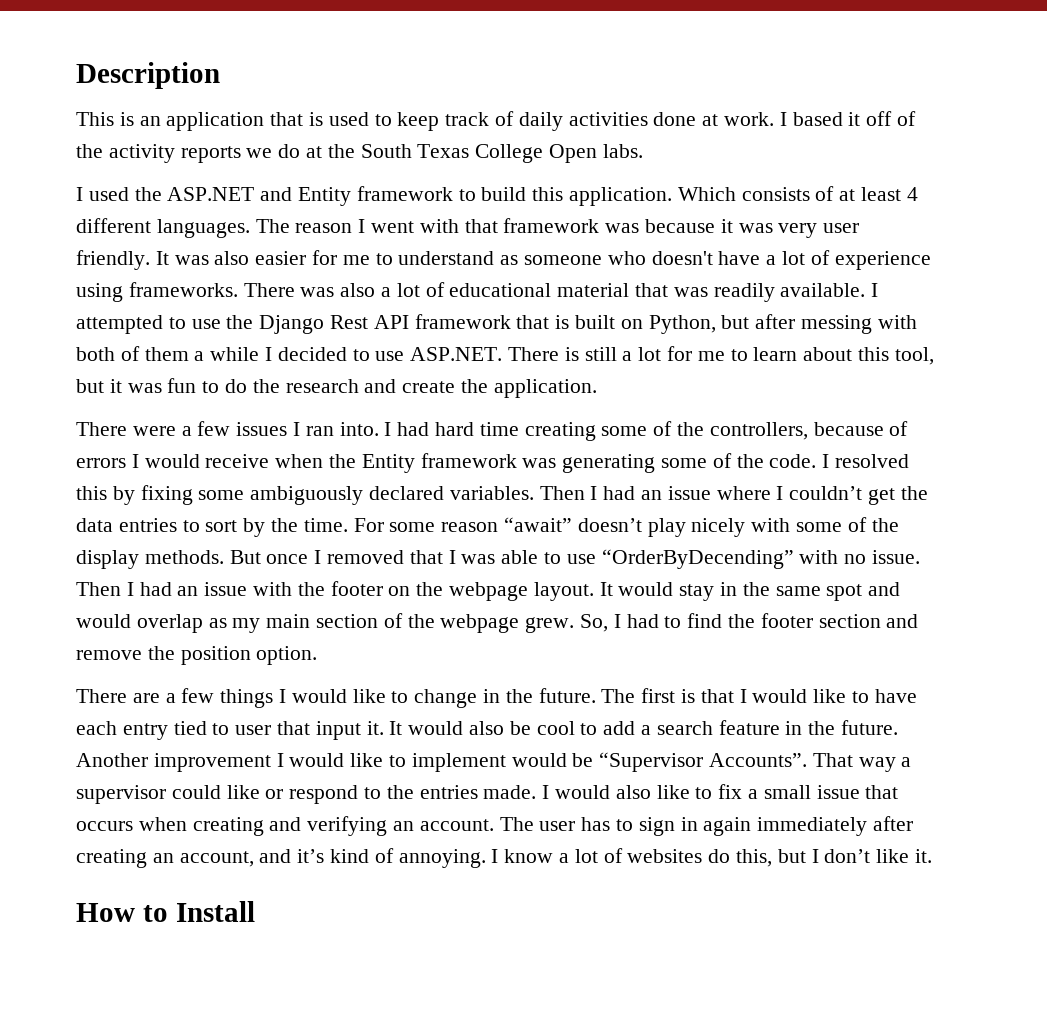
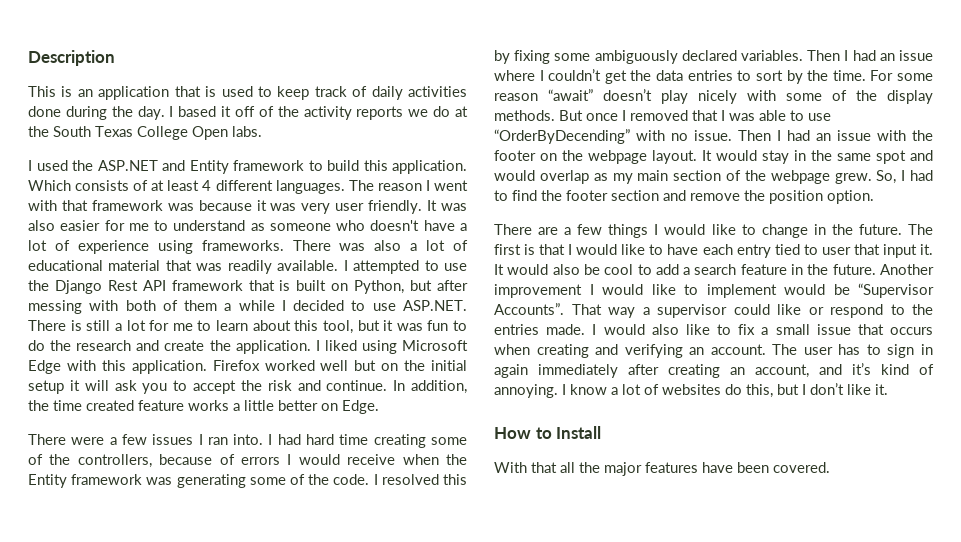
[702,112,775,126] at work. -> [65,106,165,120] during the day.
(597, 388) none -> [315,340,469,354] [28,360,467,374] [28,380,467,394] [28,400,379,414] I liked using Microsoft Edge with this application. Firefox worked well but on the initial setup it will ask you to accept the risk and continue. In addition, the time created feature works a little better on Edge.
(255, 911) none -> [494,462,830,476] // With that all the major features have been covered.

